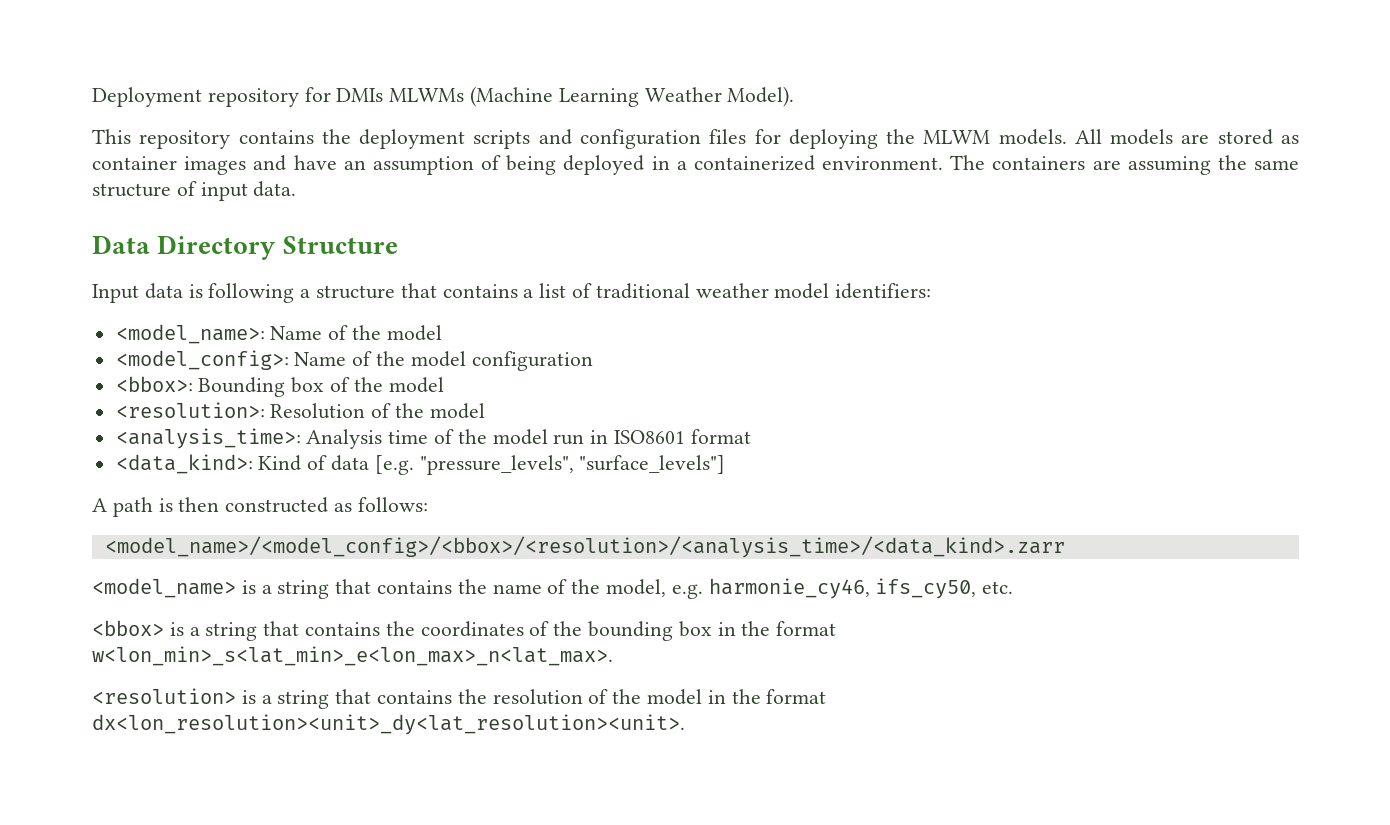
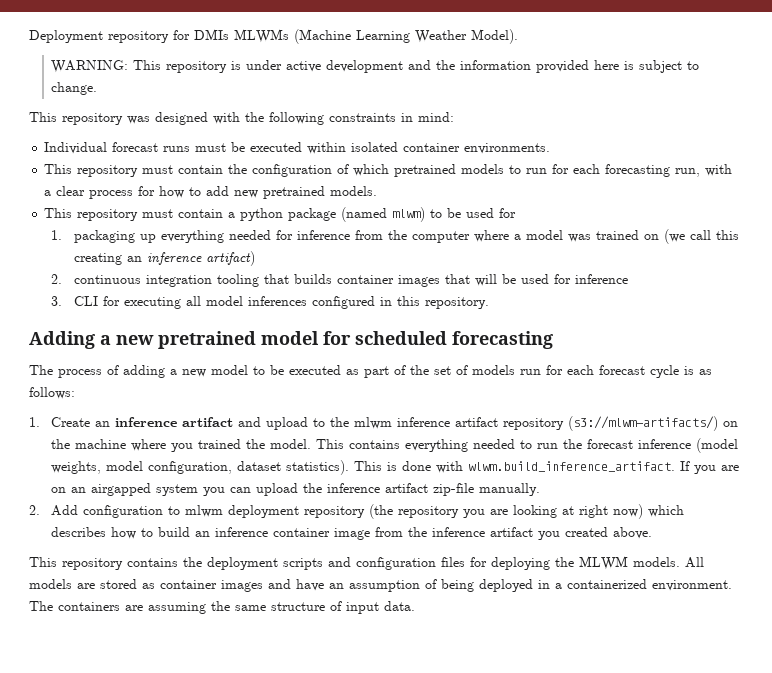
(795, 96) none -> [51,60,700,73] [51,82,98,95] [29,112,454,125] [44,142,551,154] [44,164,733,177] [44,186,378,199] [44,207,517,222] [51,229,739,244] [73,251,255,266] [51,274,628,287] [51,296,489,309] [29,331,553,349] [29,365,712,378] [29,387,75,399] [29,416,739,431] [51,438,739,453] [51,460,740,475] [51,483,541,496] [29,504,685,519] [51,527,653,540] // WARNING: This repository is under active development and the information provided here is subject to change. // This repository was designed with the following constraints in mind: // Individual forecast runs must be executed within isolated container environments. // This repository must contain the configuration of which pretrained models to run for each forecasting run, with a clear process for how to add new pretrained models. // This repository must contain a python package (named mlwm) to be used for // 1. packaging up everything needed for inference from the computer where a model was trained on (we call this creating an inference artifact) // 2. continuous integration tooling that builds container images that will be used for inference // 3. CLI for executing all model inferences configured in this repository. // Adding a new pretrained model for scheduled forecasting // The process of adding a new model to be executed as part of the set of models run for each forecast cycle is as follows: // 1. Create an inference artifact and upload to the mlwm inference artifact repository (s3://mlwm-artifacts/) on the machine where you trained the model. This contains everything needed to run the forecast inference (model weights, model configuration, dataset statistics). This is done with wlwm.build_inference_artifact. If you are on an airgapped system you can upload the inference artifact zip-file manually. // 2. Add configuration to mlwm deployment repository (the repository you are looking at right now) which describes how to build an inference container image from the inference artifact you created above.
[92,235,398,260] [92,283,932,303] [115,324,442,344] [115,350,593,371] [115,376,444,397] [115,402,485,419] [115,428,751,449] [115,454,726,475] [92,497,428,517] [104,536,1065,558] [92,578,1014,599] [92,620,837,641] [92,646,613,666] [92,688,827,709] [92,714,685,735] // Data Directory Structure // Input data is following a structure that contains a list of traditional weather model identifiers: // <model_name>: Name of the model // <model_config>: Name of the model configuration // <bbox>: Bounding box of the model // <resolution>: Resolution of the model // <analysis_time>: Analysis time of the model run in ISO8601 format // <data_kind>: Kind of data [e.g. "pressure_levels", "surface_levels"] // A path is then constructed as follows: // <model_name>/<model_config>/<bbox>/<resolution>/<analysis_time>/<data_kind>.zarr // <model_name> is a string that contains the name of the model, e.g. harmonie_cy46, ifs_cy50, etc. // <bbox> is a string that contains the coordinates of the bounding box in the format w<lon_min>_s<lat_min>_e<lon_max>_n<lat_max>. // <resolution> is a string that contains the resolution of the model in the format dx<lon_resolution><unit>_dy<lat_resolution><unit>. -> (415, 606) none

